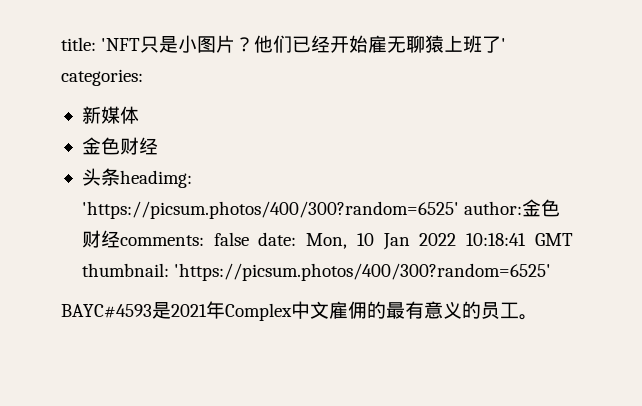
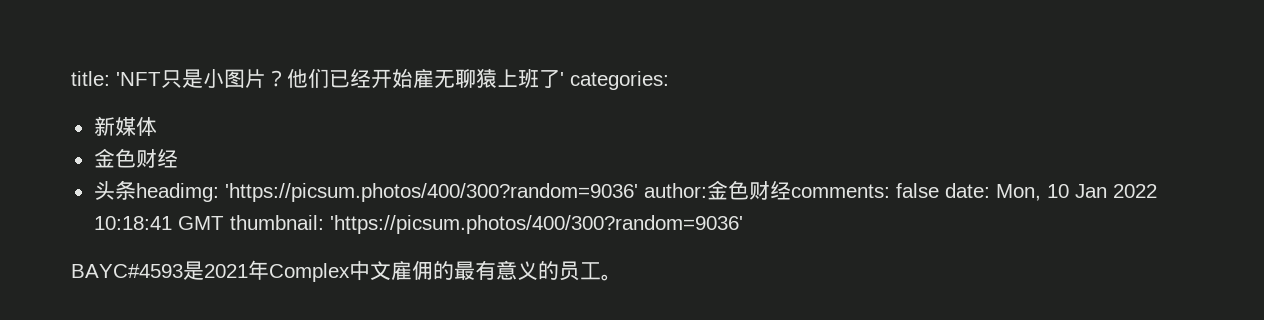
[81,201,459,219] 'https://picsum.photos/400/300?random=6525' -> [224,183,638,202] 'https://picsum.photos/400/300?random=9036'
[174,263,552,281] 'https://picsum.photos/400/300?random=6525' -> [329,215,743,234] 'https://picsum.photos/400/300?random=9036'

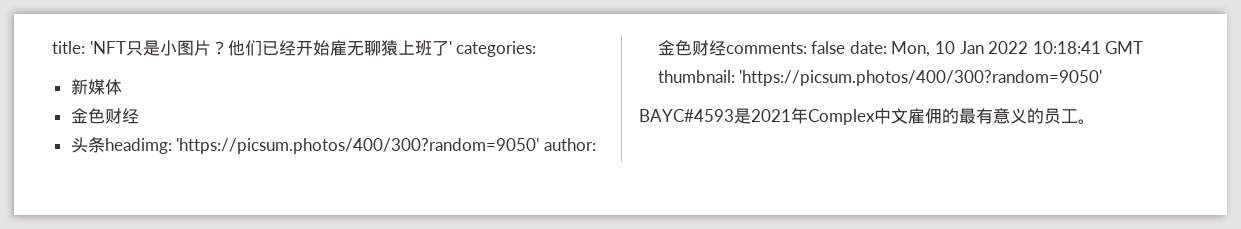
[224,183,638,202] 'https://picsum.photos/400/300?random=9036' -> [176,138,540,154] 'https://picsum.photos/400/300?random=9050'
[329,215,743,234] 'https://picsum.photos/400/300?random=9036' -> [739,70,1103,86] 'https://picsum.photos/400/300?random=9050'

